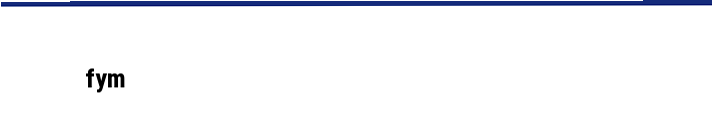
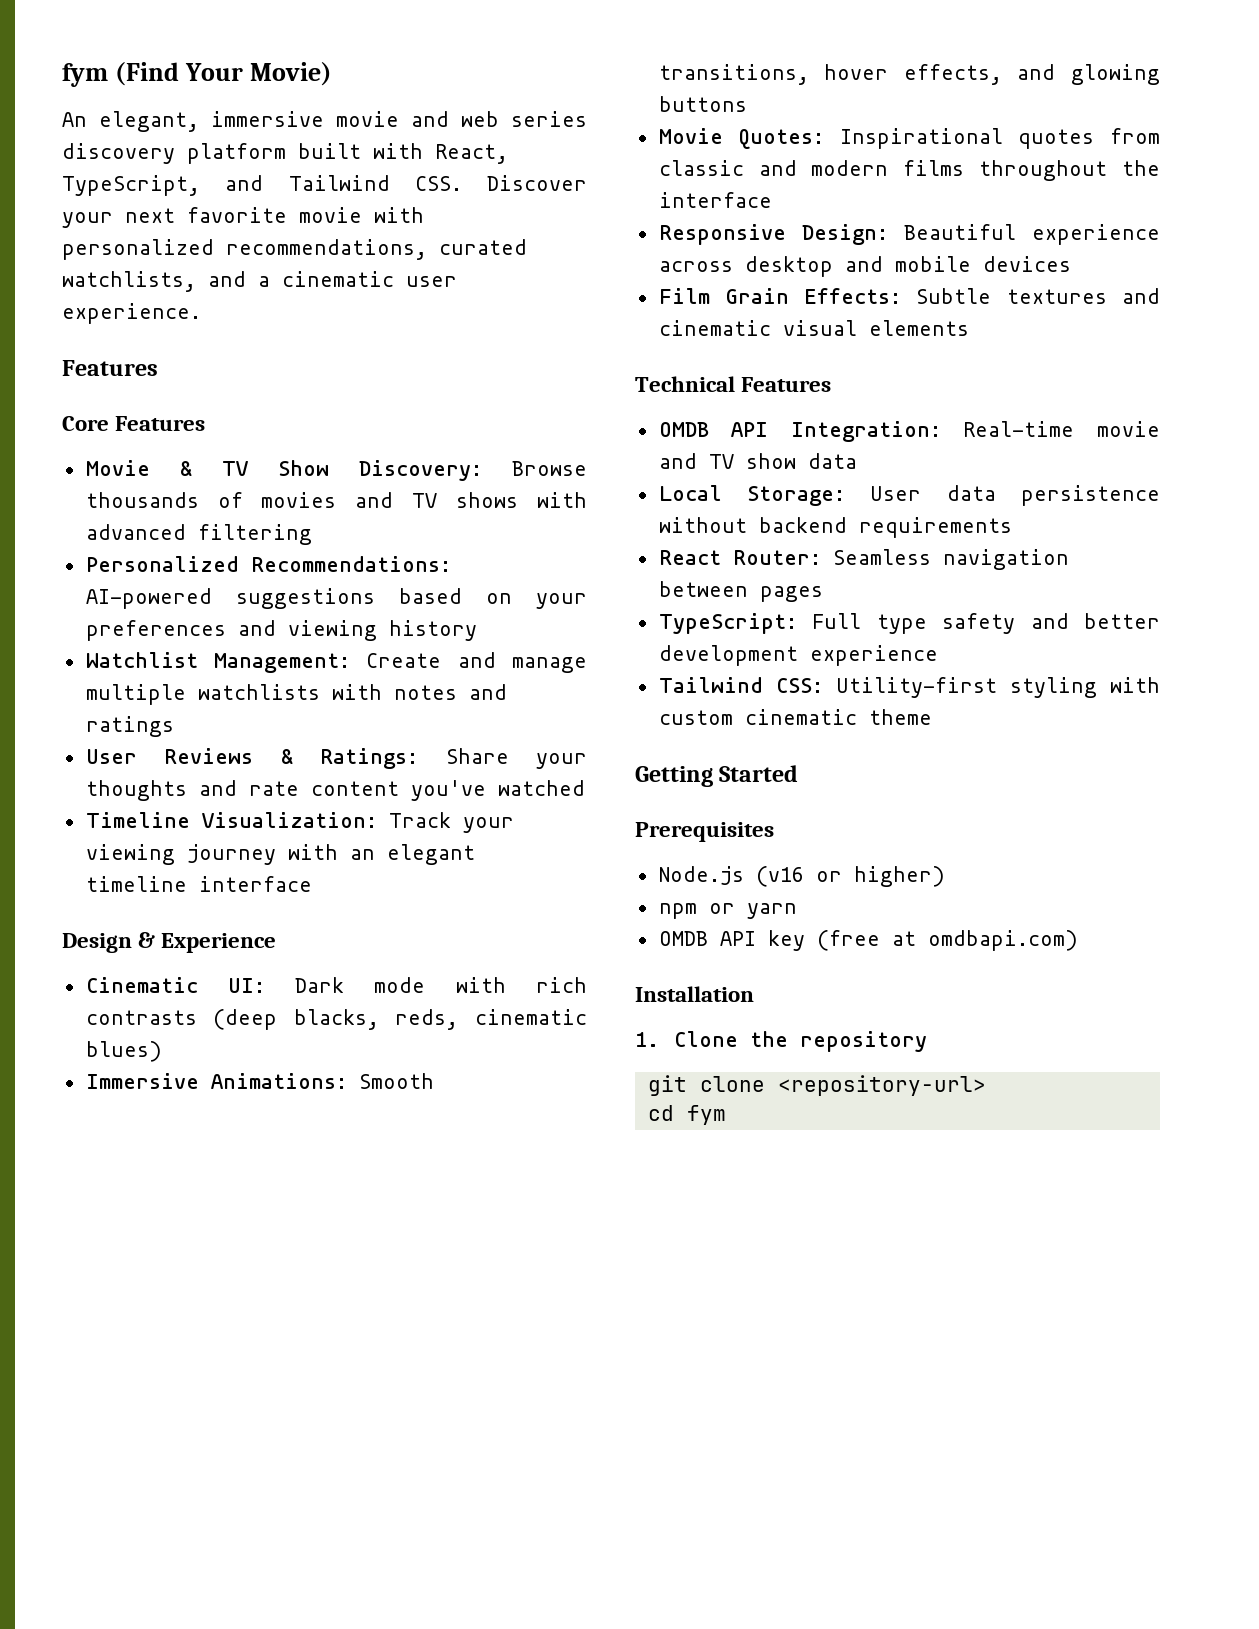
[85,68,127,93] fym -> [62,62,332,87] [62,111,587,132] [62,143,508,164] [62,175,587,196] [62,207,424,228] [62,239,527,260] [62,271,457,292] [62,303,201,324] [62,360,158,376] [62,416,206,431] [85,460,587,481] [85,492,587,508] [85,524,312,545] [85,556,451,572] [85,588,587,609] [85,620,477,641] [85,652,587,673] [85,684,507,705] [85,716,174,737] [85,748,587,769] [85,780,585,801] [85,812,514,833] [85,844,475,865] [85,876,312,892] [62,932,277,953] [85,977,587,993] [85,1009,587,1030] [85,1041,162,1062] [85,1073,434,1089] [658,64,1160,85] [658,96,747,112] [658,128,1160,149] [658,160,1160,181] [658,192,772,208] [658,224,1160,245] [658,256,1071,277] [658,288,1160,304] [658,320,969,336] [635,376,832,392] [658,421,1160,442] [658,453,857,469] [658,485,1160,506] [658,517,1012,538] [658,549,1069,570] [658,581,823,602] [658,613,1160,634] [658,645,938,666] [658,677,1160,698] [658,709,932,725] [635,765,799,787] [635,822,774,842] [658,866,945,887] [658,903,797,919] [658,930,1078,951] [635,986,754,1002] [635,1031,928,1052] [647,1075,986,1096] [647,1105,726,1125] fym (Find Your Movie) // An elegant, immersive movie and web series discovery platform built with React, TypeScript, and Tailwind CSS. Discover your next favorite movie with personalized recommendations, curated watchlists, and a cinematic user experience. // Features // Core Features // Movie & TV Show Discovery: Browse thousands of movies and TV shows with advanced filtering // Personalized Recommendations: AI-powered suggestions based on your preferences and viewing history // Watchlist Management: Create and manage multiple watchlists with notes and ratings // User Reviews & Ratings: Share your thoughts and rate content you've watched // Timeline Visualization: Track your viewing journey with an elegant timeline interface // Design & Experience // Cinematic UI: Dark mode with rich contrasts (deep blacks, reds, cinematic blues) // Immersive Animations: Smooth transitions, hover effects, and glowing buttons // Movie Quotes: Inspirational quotes from classic and modern films throughout the interface // Responsive Design: Beautiful experience across desktop and mobile devices // Film Grain Effects: Subtle textures and cinematic visual elements // Technical Features // OMDB API Integration: Real-time movie and TV show data // Local Storage: User data persistence without backend requirements // React Router: Seamless navigation between pages // TypeScript: Full type safety and better development experience // Tailwind CSS: Utility-first styling with custom cinematic theme // Getting Started // Prerequisites // Node.js (v16 or higher) // npm or yarn // OMDB API key (free at omdbapi.com) // Installation // 1. Clone the repository // git clone <repository-url> // cd fym

